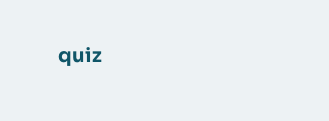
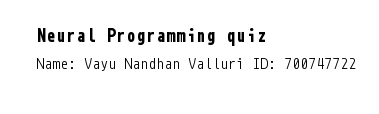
(58, 56) none -> [36,28,216,45] Neural Programming
(102, 56) none -> [36,58,356,71] // Name: Vayu Nandhan Valluri ID: 700747722

